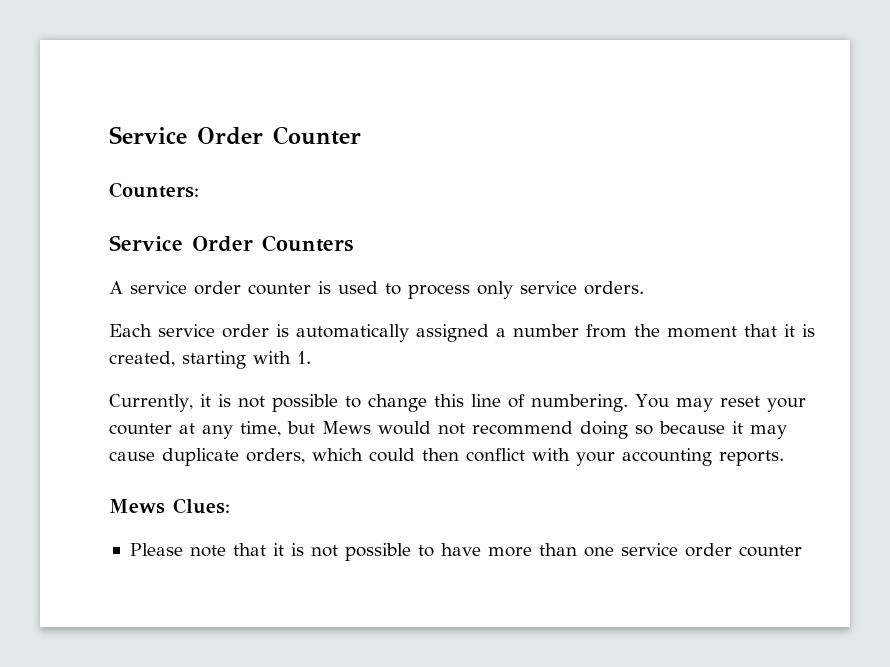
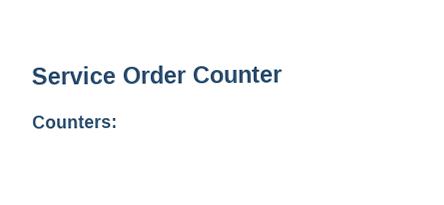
[109,235,353,252] [109,281,644,299] [109,324,815,342] [109,351,311,369] [109,394,806,412] [109,421,787,439] [109,448,784,466] [109,498,230,514] [129,543,802,561] // Service Order Counters // A service order counter is used to process only service orders. // Each service order is automatically assigned a number from the moment that it is created, starting with 1. // Currently, it is not possible to change this line of numbering. You may reset your counter at any time, but Mews would not recommend doing so because it may cause duplicate orders, which could then conflict with your accounting reports. // Mews Clues: // Please note that it is not possible to have more than one service order counter -> (118, 121) none

